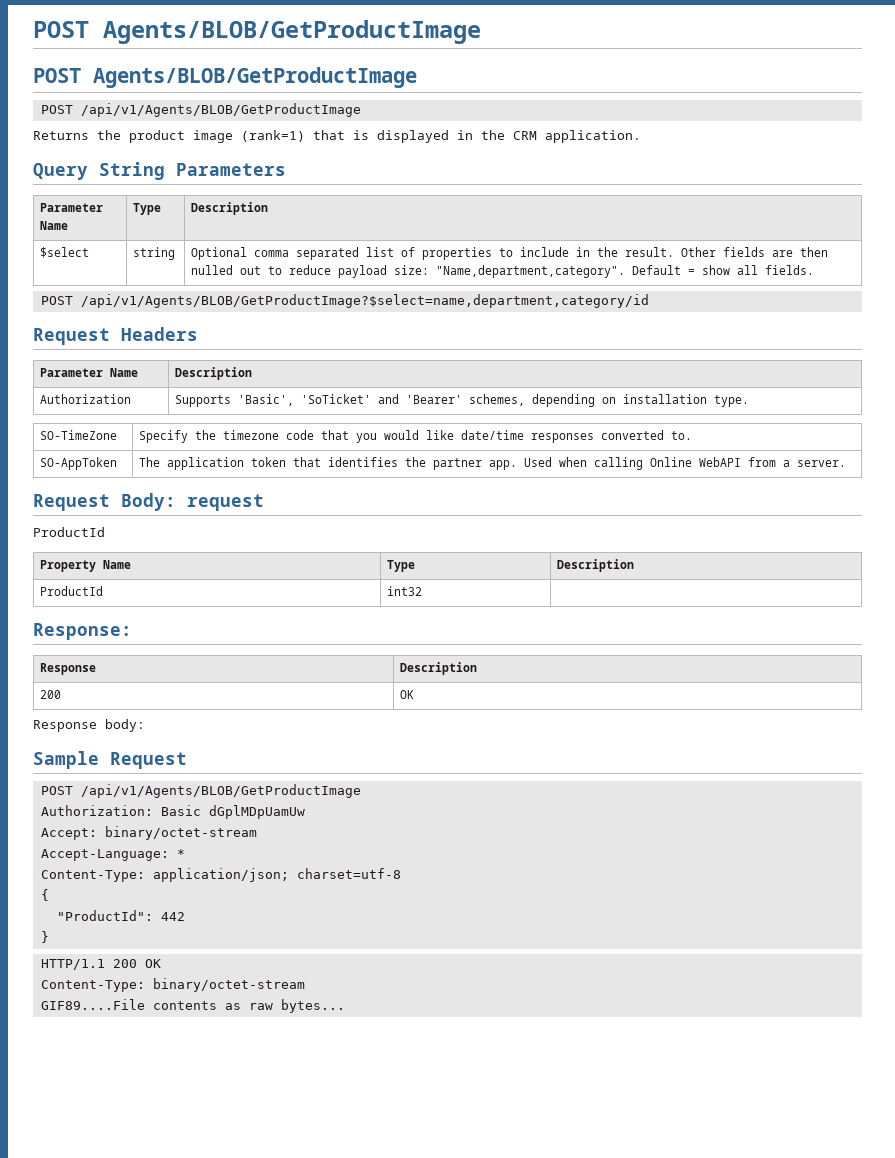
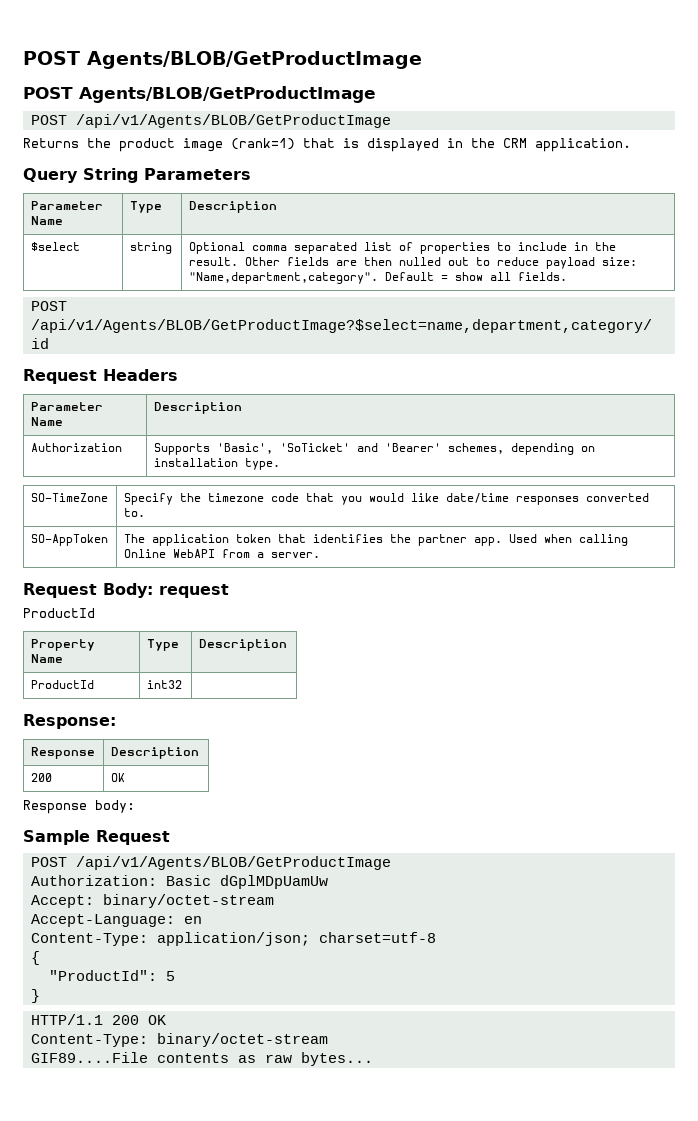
[176,849,185,858] * -> [183,916,202,924] en
[160,912,185,921] 442 -> [165,971,175,981] 5

